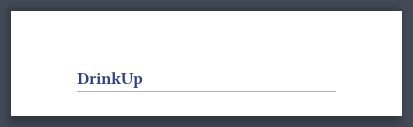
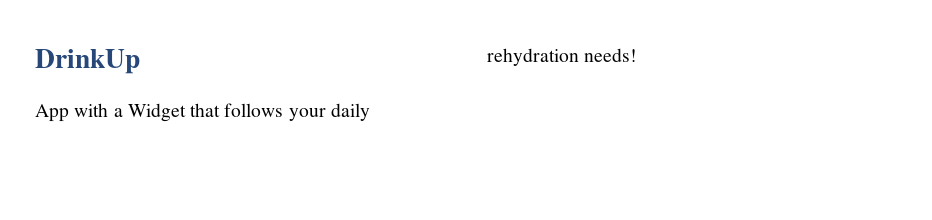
(143, 80) none -> [35,103,370,122] [487,48,638,66] // App with a Widget that follows your daily rehydration needs!

